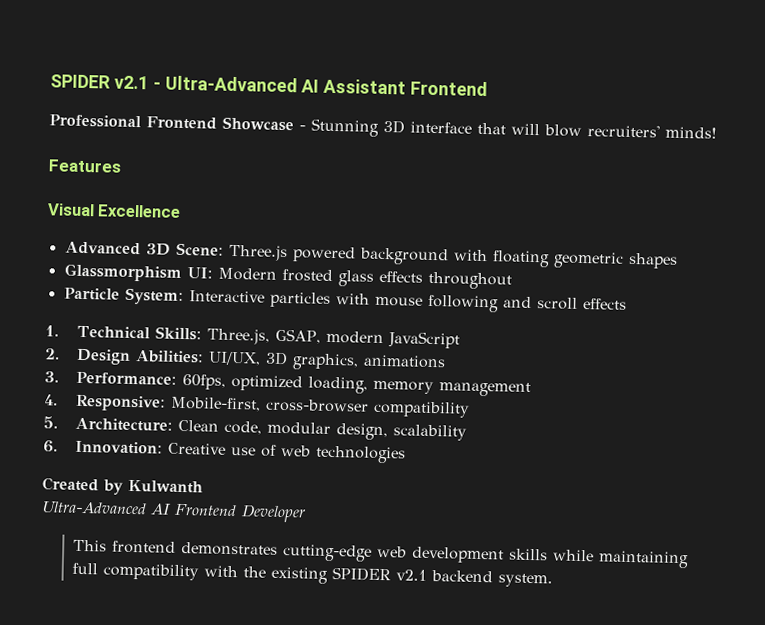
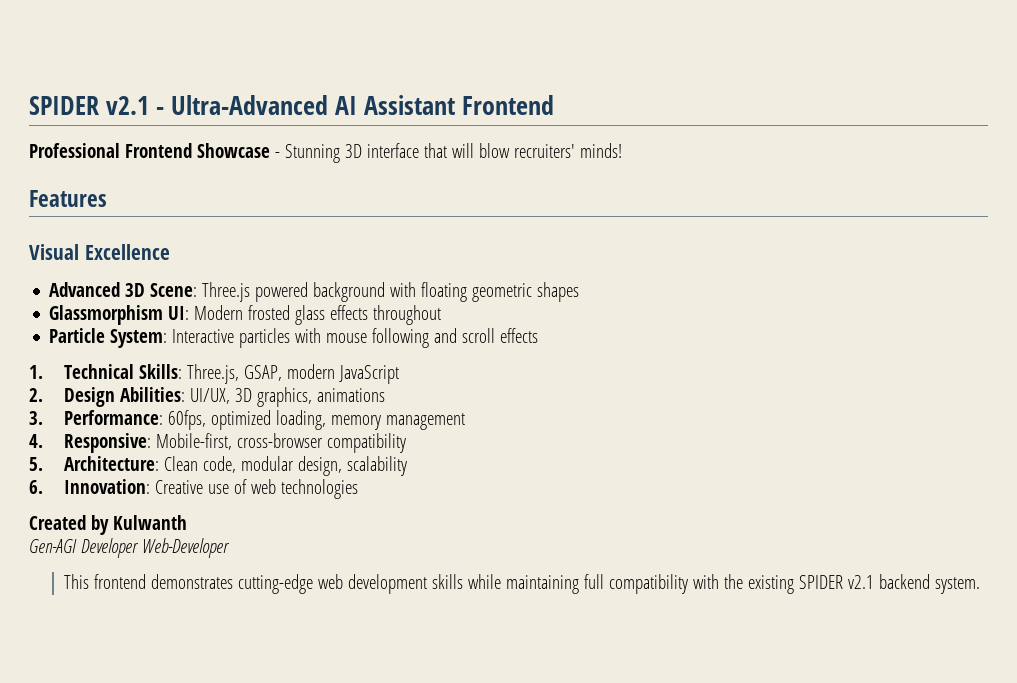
[41,501,237,517] Ultra-Advanced AI Frontend -> [29,539,77,553] Gen-AGI
(306, 513) none -> [141,538,230,558] Web-Developer

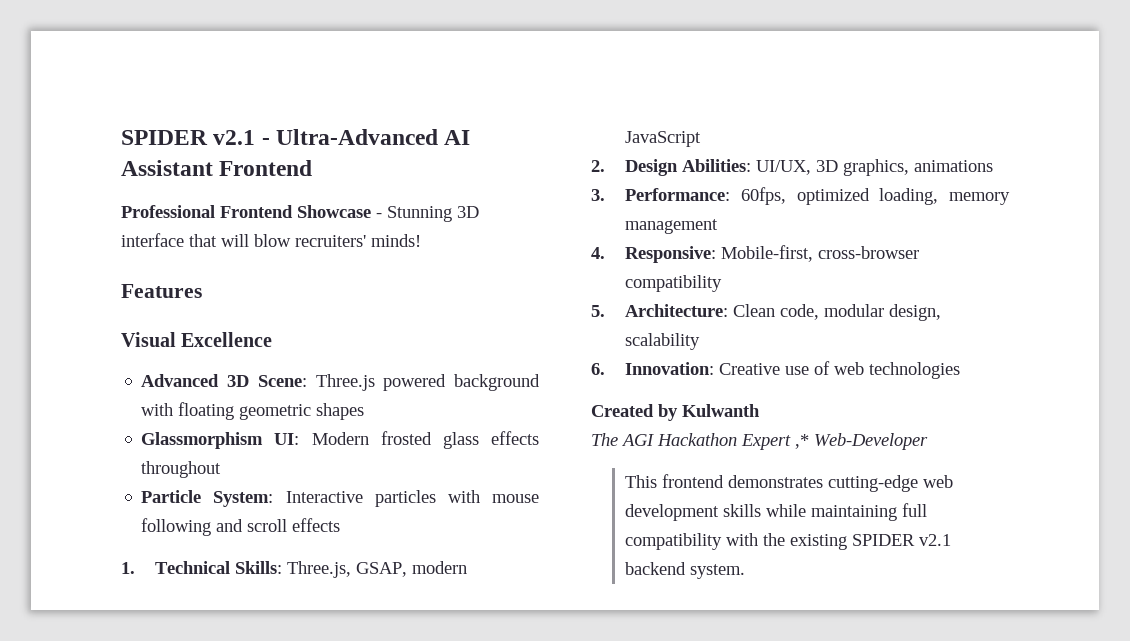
[29,538,139,558] Gen-AGI Developer -> [591,433,809,450] The AGI Hackathon Expert ,*

